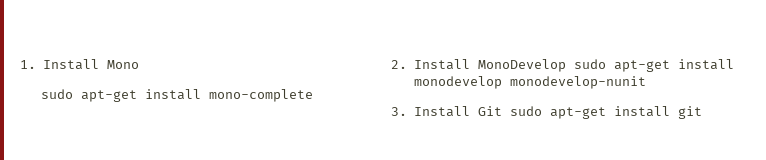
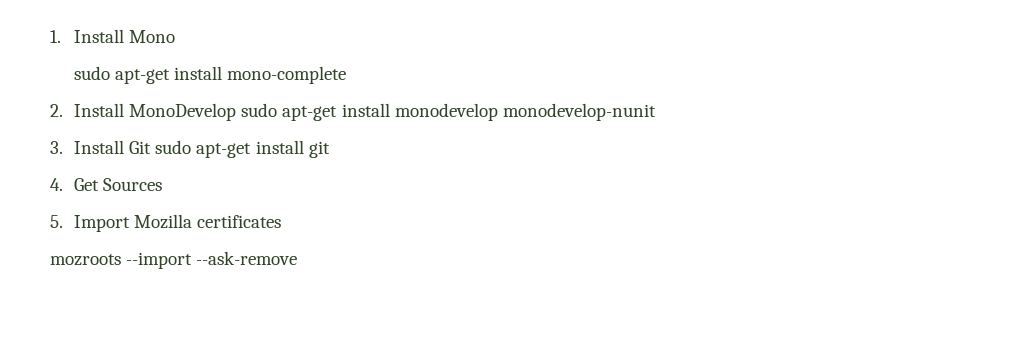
(702, 112) none -> [50,178,163,191] [50,214,282,232] [50,251,298,269] // 4. Get Sources // 5. Import Mozilla certificates // mozroots --import --ask-remove

